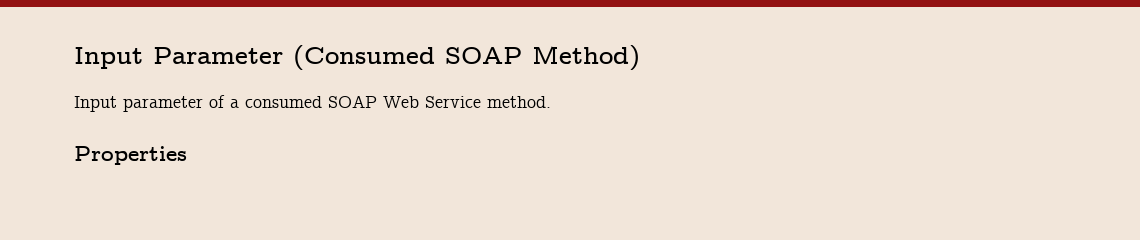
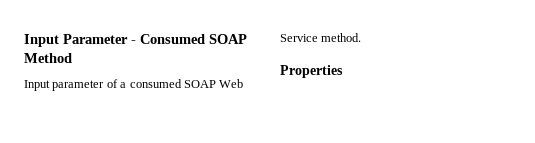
[293,45,640,71] (Consumed SOAP Method) -> [131,34,247,44] [24,53,72,63] - Consumed SOAP Method

